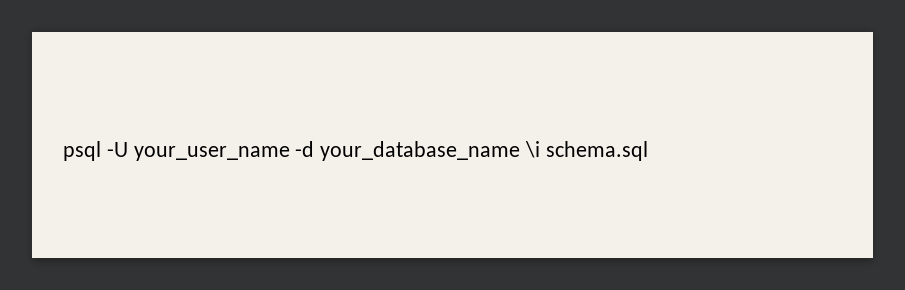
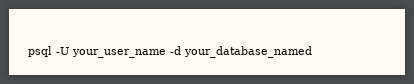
[320,141,648,161] your_database_name \i schema.sql -> [184,46,312,58] your_database_named

